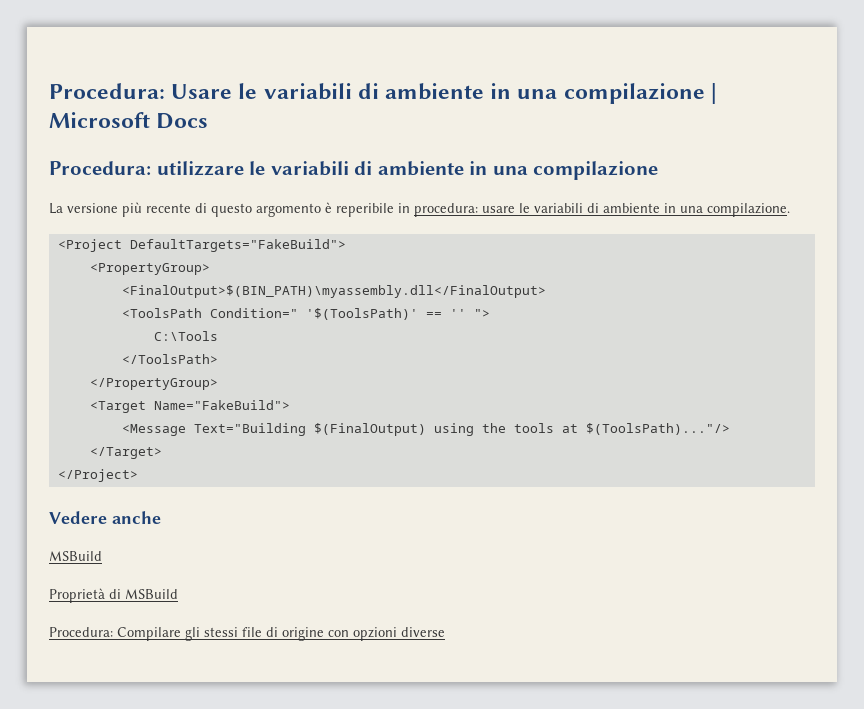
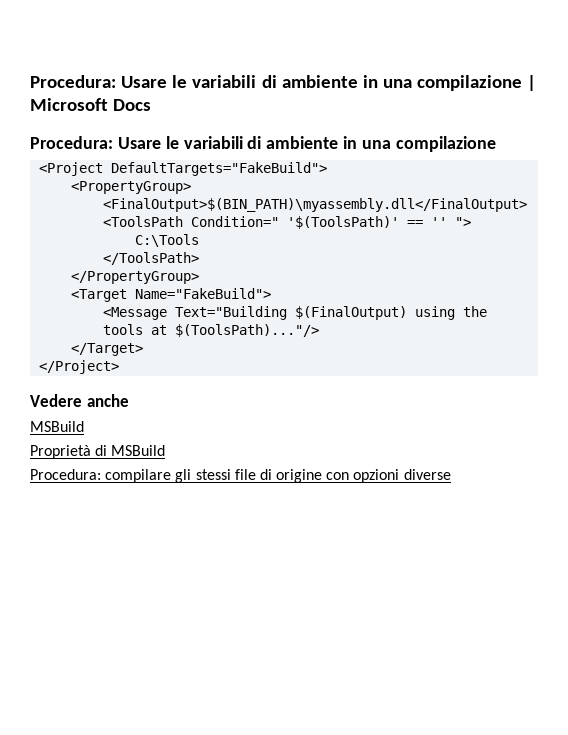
[156,161,659,180] [49,202,790,217] utilizzare le variabili di ambiente in una compilazione // La versione più recente di questo argomento è reperibile in procedura: usare le variabili di ambiente in una compilazione. -> [117,136,496,152] Usare le variabili di ambiente in una compilazione
[117,627,181,641] Compilare -> [105,469,172,483] compilare

